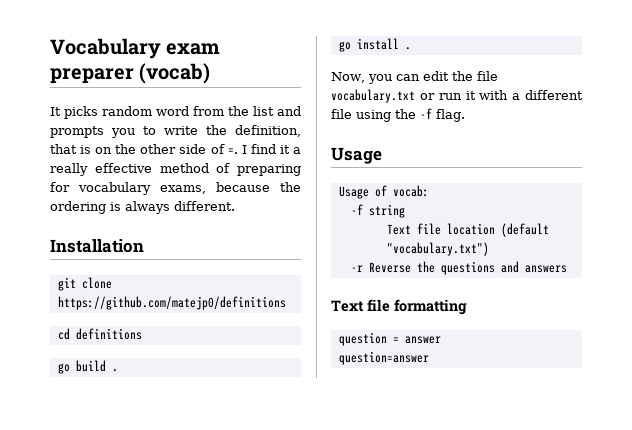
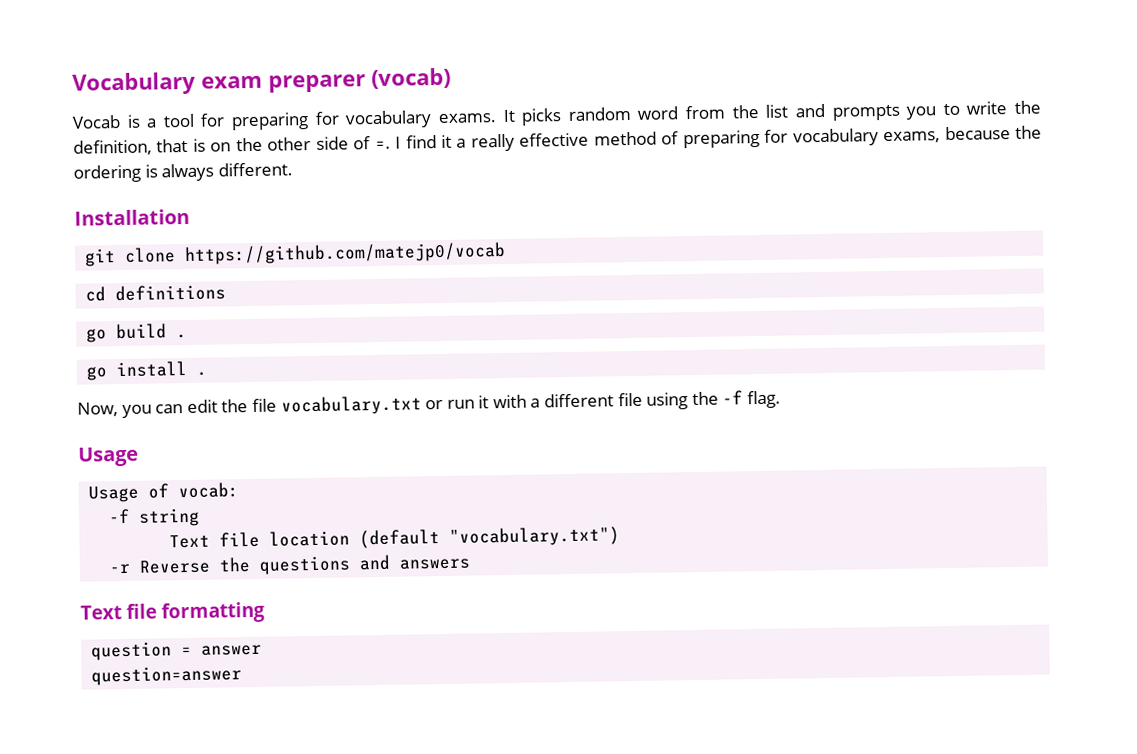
(211, 73) none -> [72,110,496,131] Vocab is a tool for preparing for vocabulary exams.
[57,296,286,310] https://github.com/matejp0/definitions -> [184,241,507,266] https://github.com/matejp0/vocab

